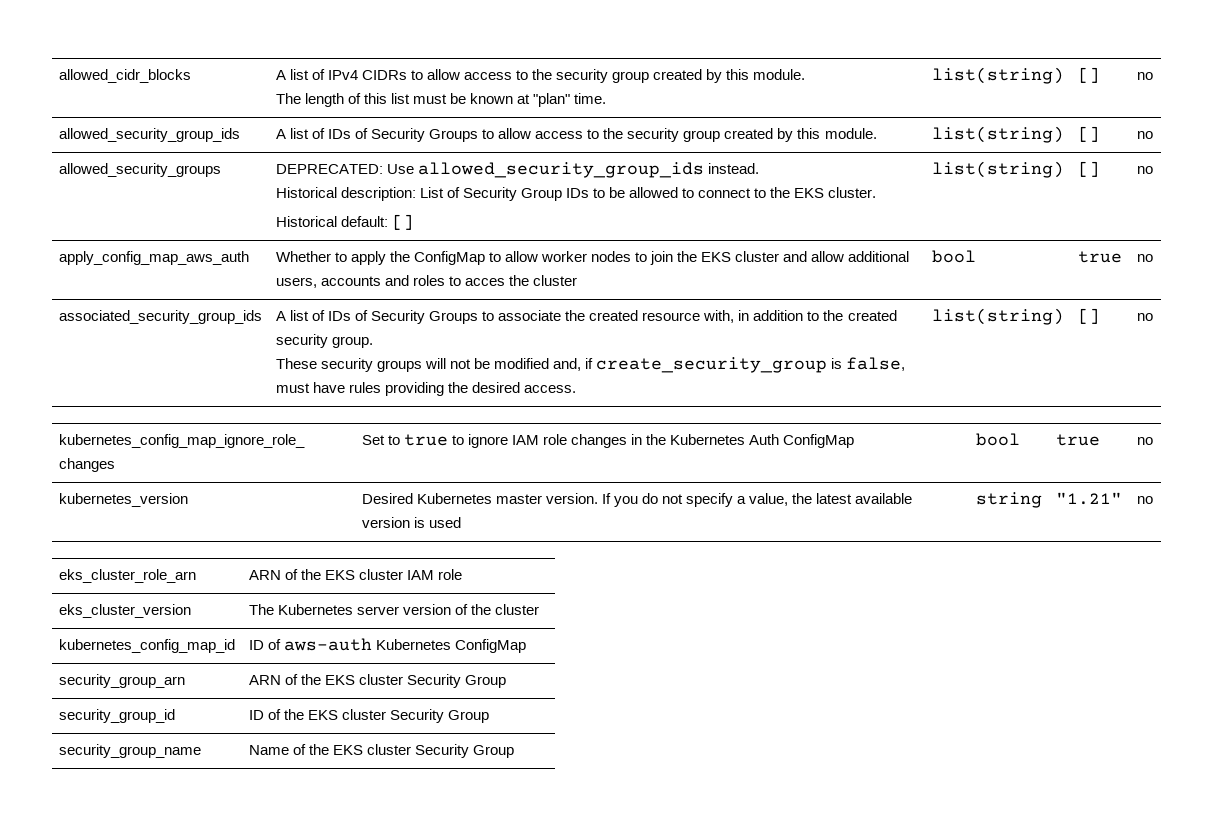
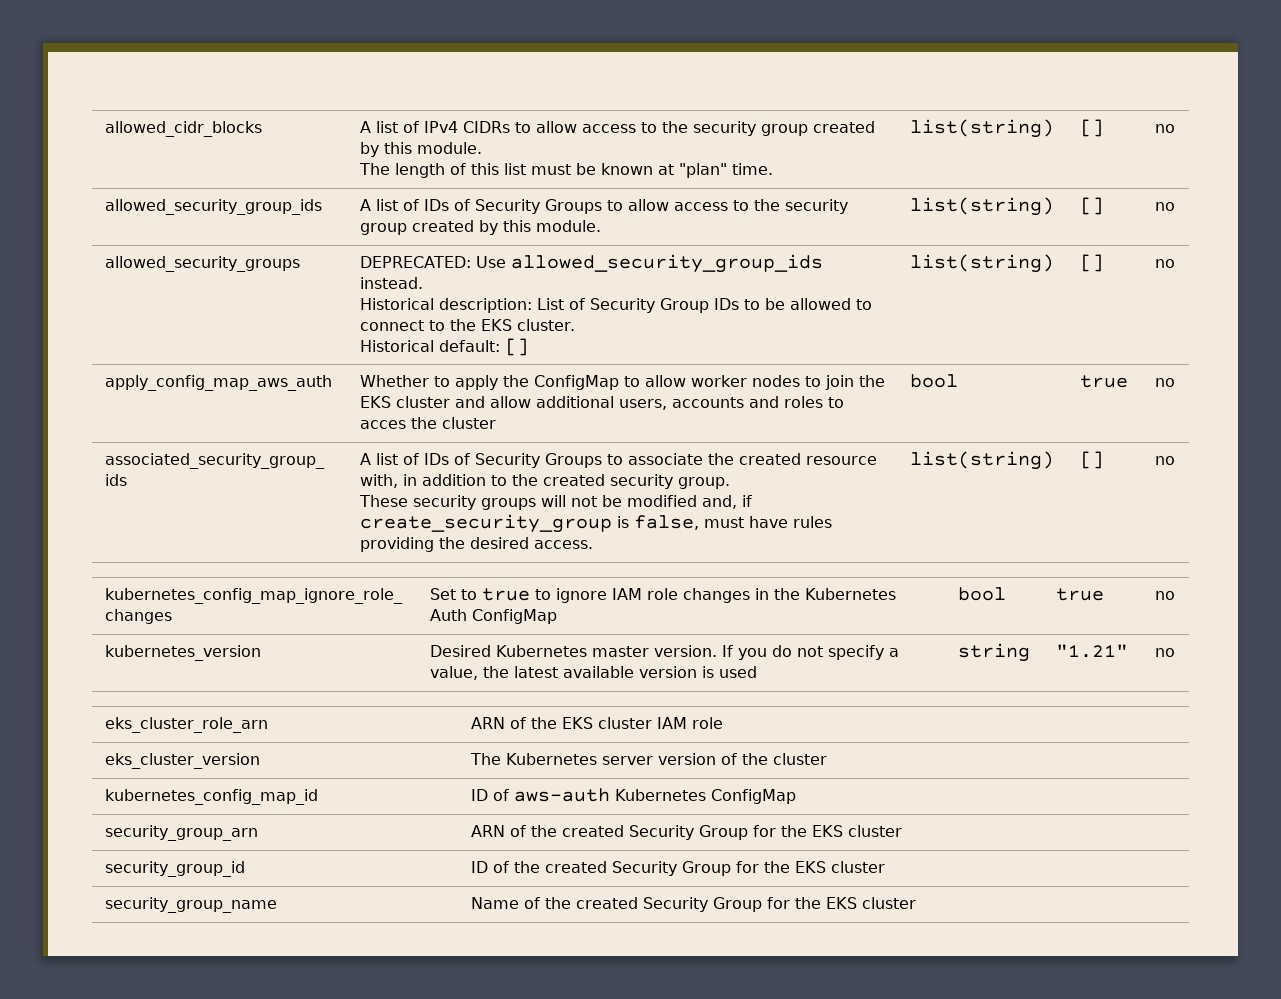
[324,674,506,688] EKS cluster Security Group -> [561,825,902,840] created Security Group for the EKS cluster
[307,709,489,723] EKS cluster Security Group -> [544,861,885,876] created Security Group for the EKS cluster
[332,744,514,758] EKS cluster Security Group -> [575,897,916,912] created Security Group for the EKS cluster

